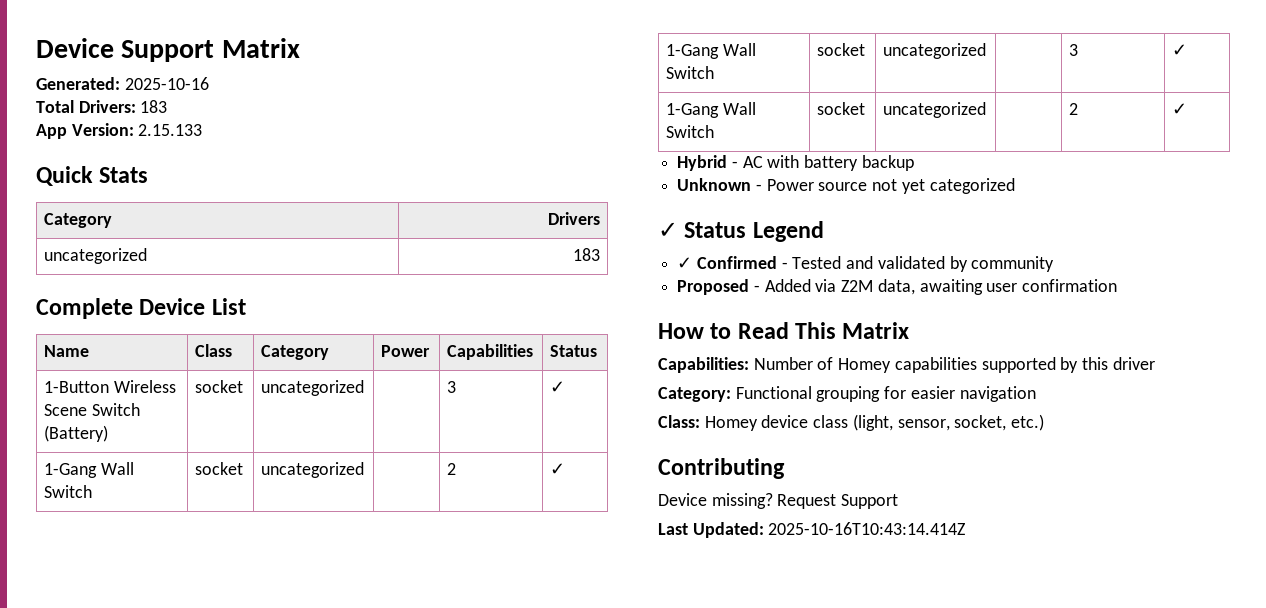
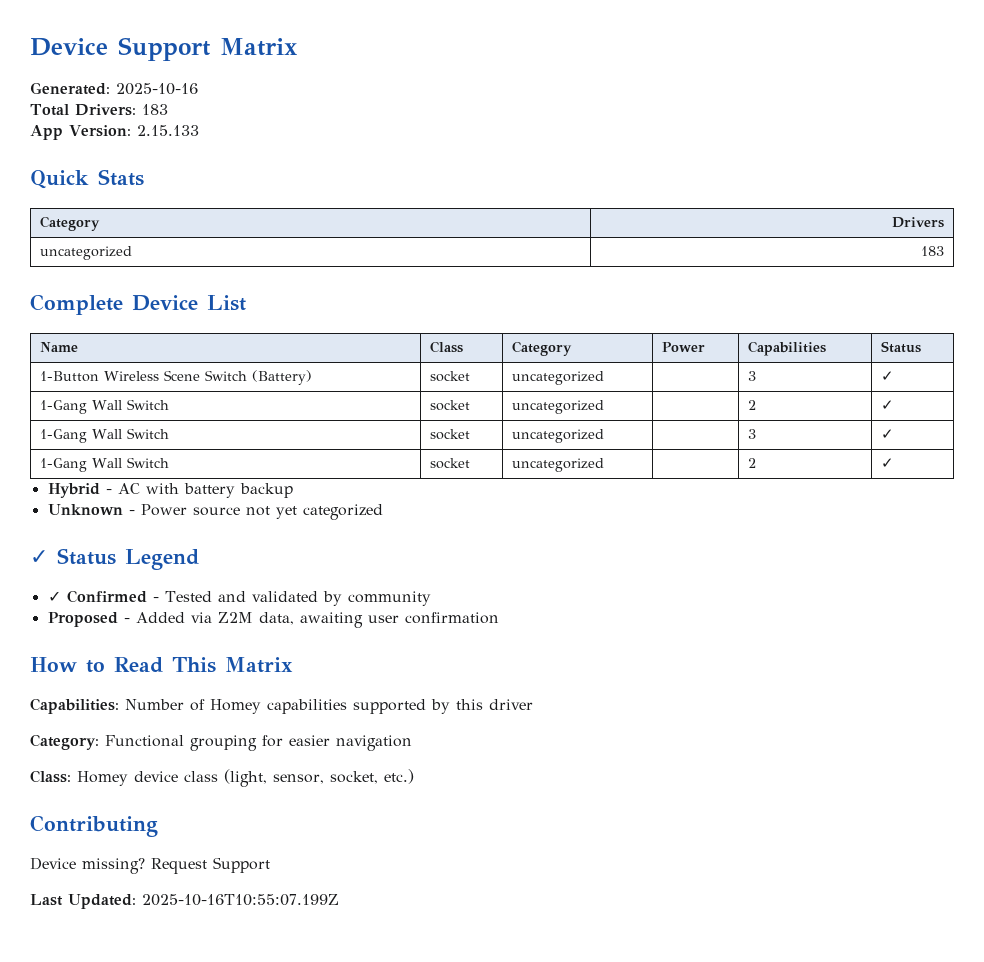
[768,522,966,535] 2025-10-16T10:43:14.414Z -> [142,894,339,906] 2025-10-16T10:55:07.199Z

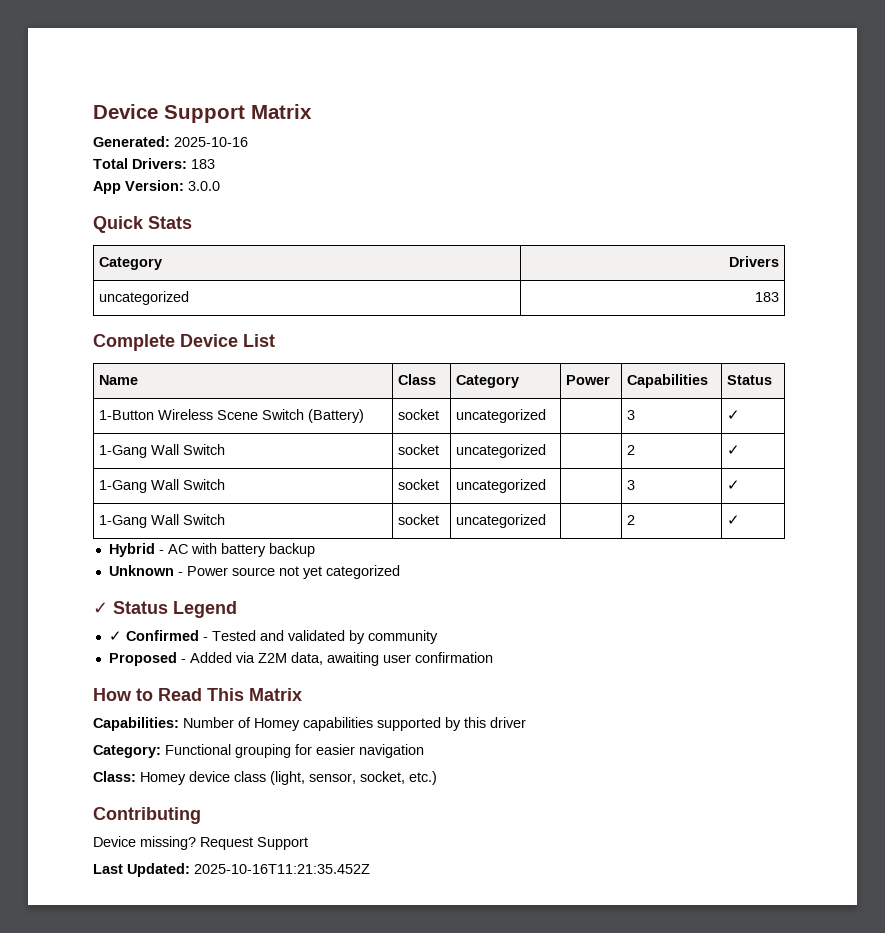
[136,125,199,136] 2.15.133 -> [188,181,220,191] 3.0.0
[142,894,339,906] 2025-10-16T10:55:07.199Z -> [194,864,370,874] 2025-10-16T11:21:35.452Z

